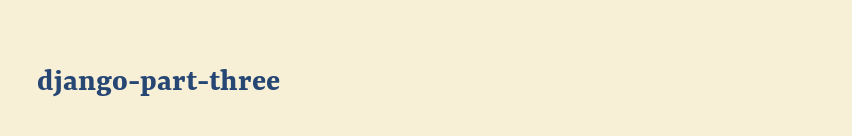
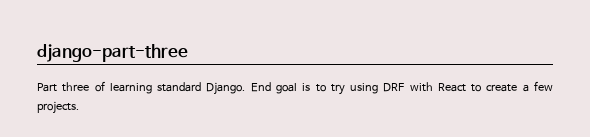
(280, 83) none -> [37,81,553,95] [37,101,79,114] // Part three of learning standard Django. End goal is to try using DRF with React to create a few projects.

